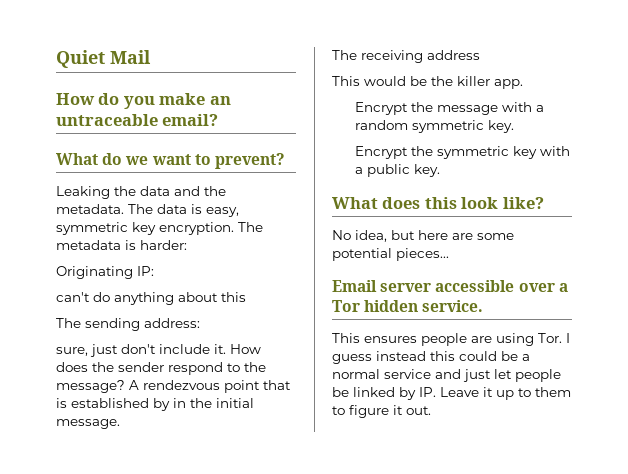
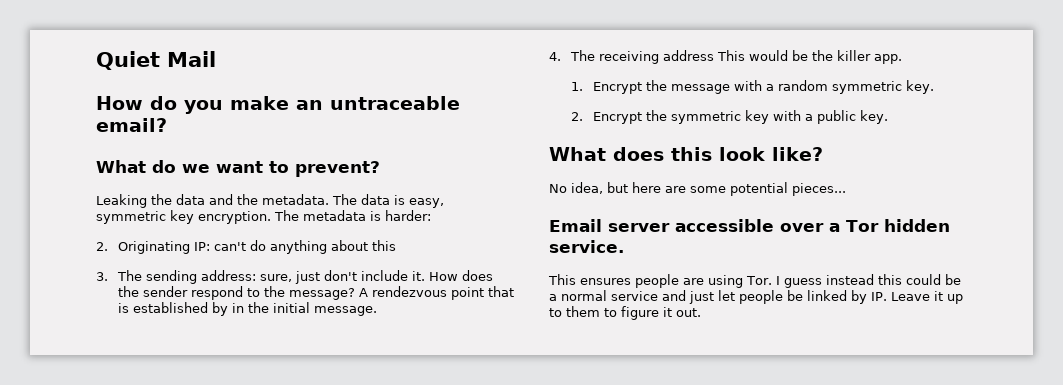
(187, 245) none -> [96,242,108,251] 2.
(154, 271) // -> (210, 246) none
(246, 297) none -> [96,272,108,281] 3.
(200, 323) // -> (256, 275) none
(120, 424) none -> [549,52,561,61] 4.
(480, 55) // -> (714, 55) none
(523, 84) none -> [570,82,583,91] 1.
(514, 126) none -> [570,112,583,121] 2.

